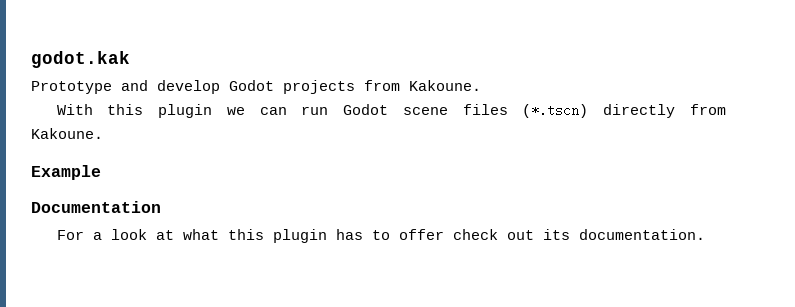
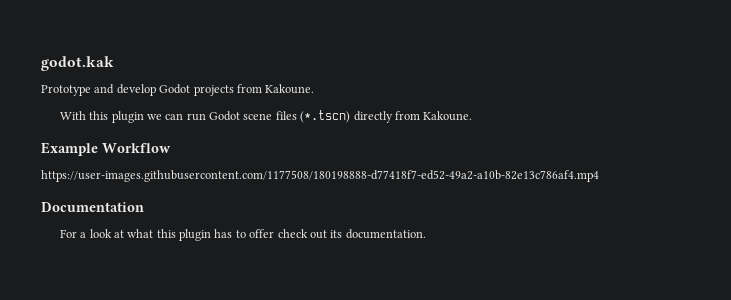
(101, 172) none -> [102,143,171,153] [41,170,599,182] Workflow // https://user-images.githubusercontent.com/1177508/180198888-d77418f7-ed52-49a2-a10b-82e13c786af4.mp4

